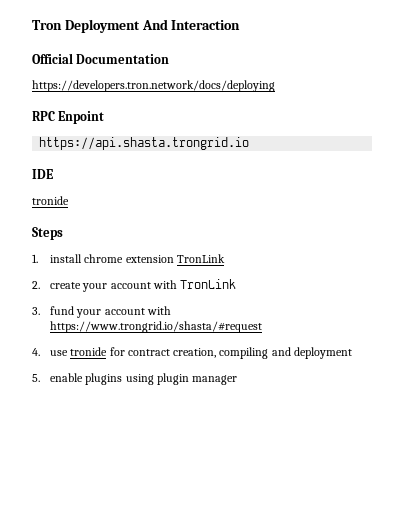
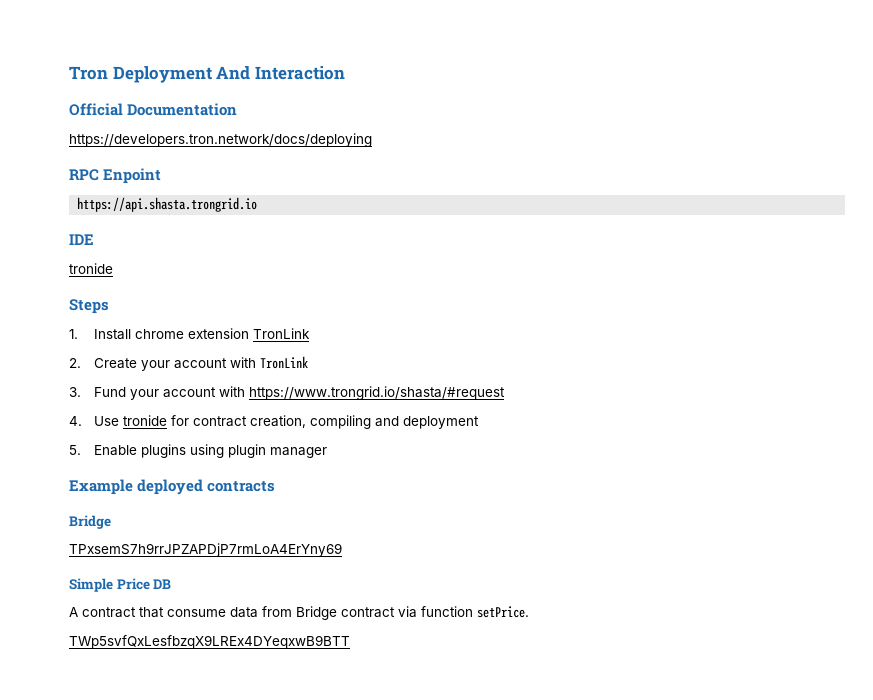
[50,254,83,263] install -> [94,329,132,340] Install
[50,282,82,289] create -> [94,358,138,369] Create
[50,306,75,315] fund -> [94,387,127,397] Fund
[50,350,69,356] use -> [94,416,120,426] Use
[50,373,84,382] enable -> [94,445,138,456] Enable
(238, 380) none -> [69,479,276,495] [69,515,111,529] [69,543,342,557] [69,578,172,592] [69,606,529,620] [69,635,350,649] // Example deployed contracts // Bridge // TPxsemS7h9rrJPZAPDjP7rmLoA4ErYny69 // Simple Price DB // A contract that consume data from Bridge contract via function setPrice. // TWp5svfQxLesfbzqX9LREx4DYeqxwB9BTT

